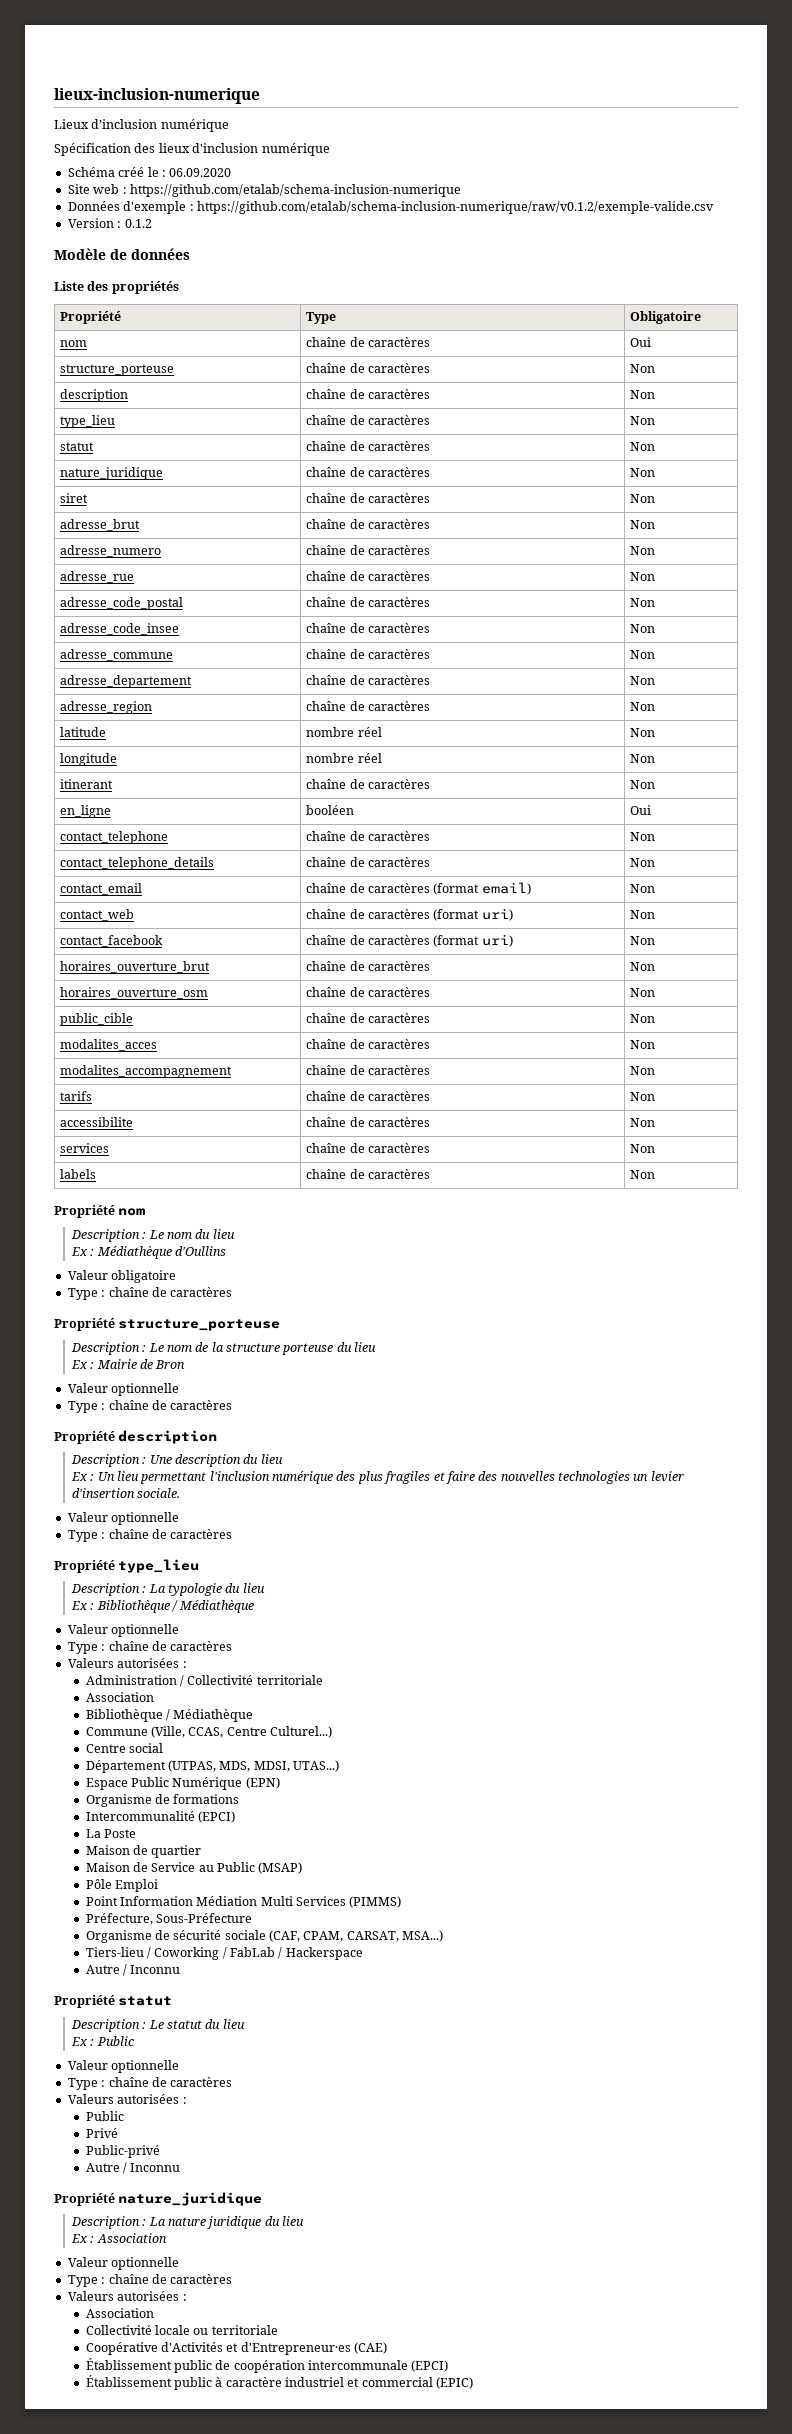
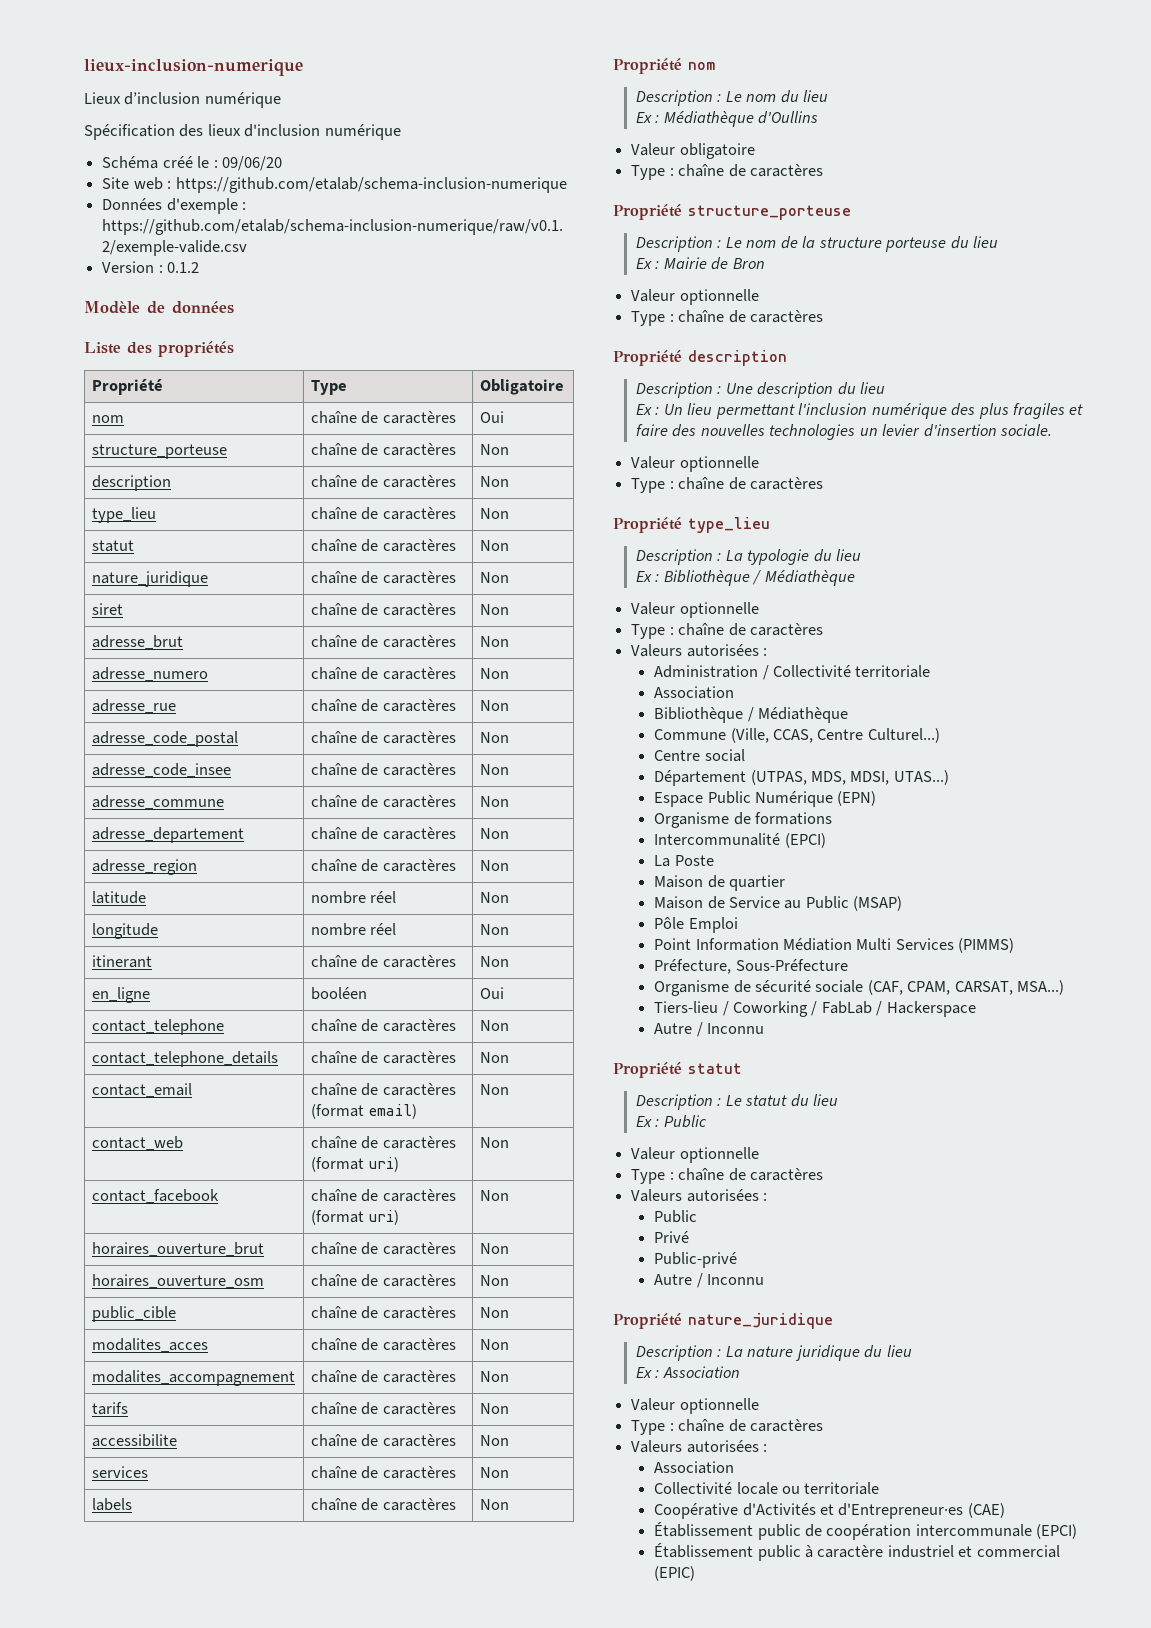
[169,168,232,177] 06.09.2020 -> [221,156,282,171] 09/06/20

